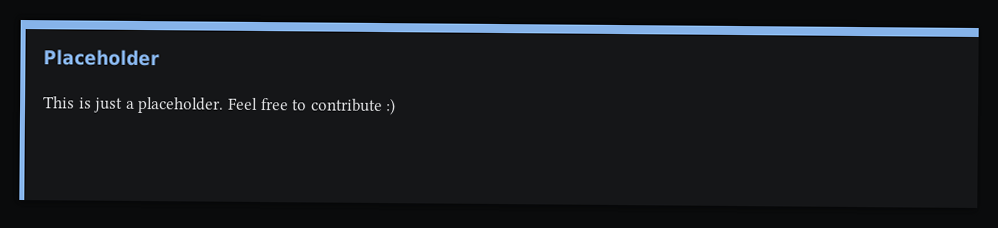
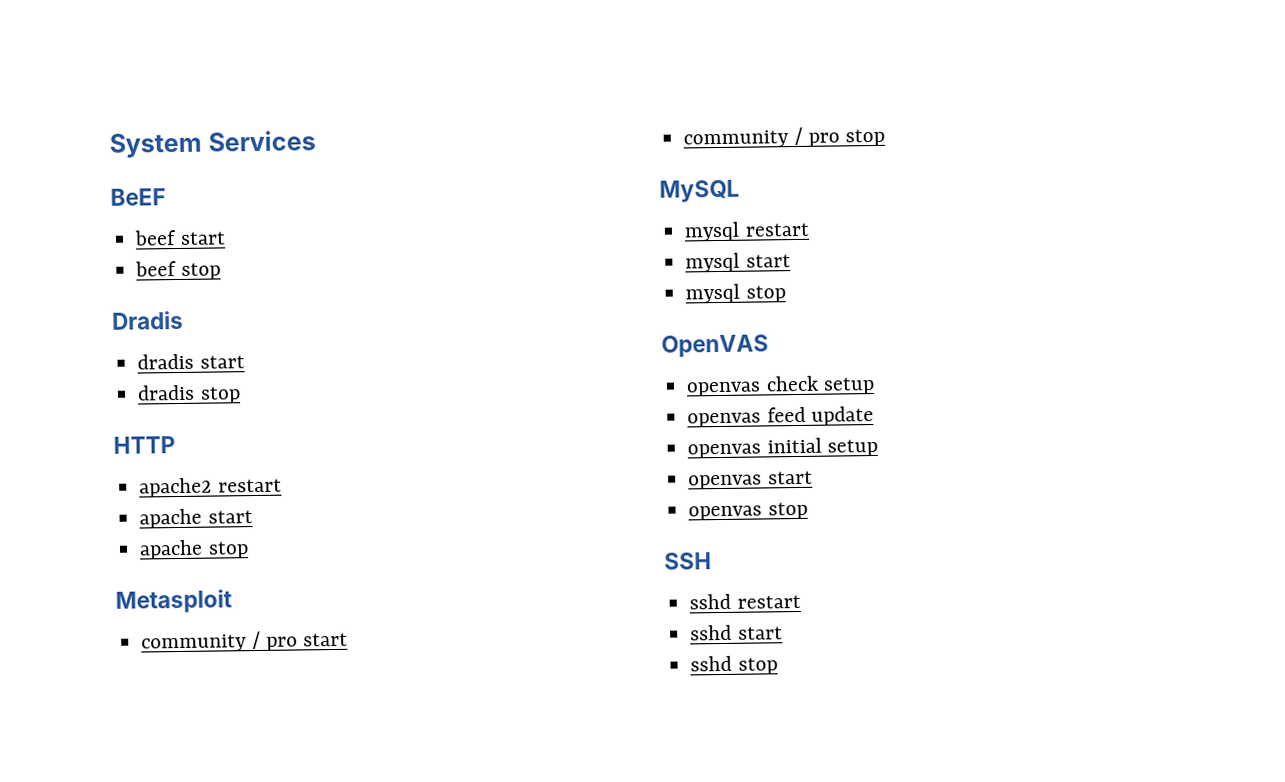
[43,49,160,67] [43,96,397,116] Placeholder // This is just a placeholder. Feel free to contribute :) -> [109,130,316,158] [110,188,166,206] [134,230,226,246] [135,260,221,280] [111,310,184,330] [137,353,245,370] [137,384,241,404] [113,436,176,454] [139,477,282,498] [139,508,253,529] [139,539,249,560] [115,589,232,614] [141,630,348,653] [683,126,885,149] [659,179,740,203] [684,221,810,242] [685,252,791,273] [685,283,786,304] [661,334,769,358] [686,375,875,397] [687,406,874,428] [687,437,878,459] [688,470,813,490] [688,501,808,521] [664,552,712,570] [689,593,801,610] [690,624,783,641] [690,655,778,675] System Services // BeEF // beef start // beef stop // Dradis // dradis start // dradis stop // HTTP // apache2 restart // apache start // apache stop // Metasploit // community / pro start // community / pro stop // MySQL // mysql restart // mysql start // mysql stop // OpenVAS // openvas check setup // openvas feed update // openvas initial setup // openvas start // openvas stop // SSH // sshd restart // sshd start // sshd stop

